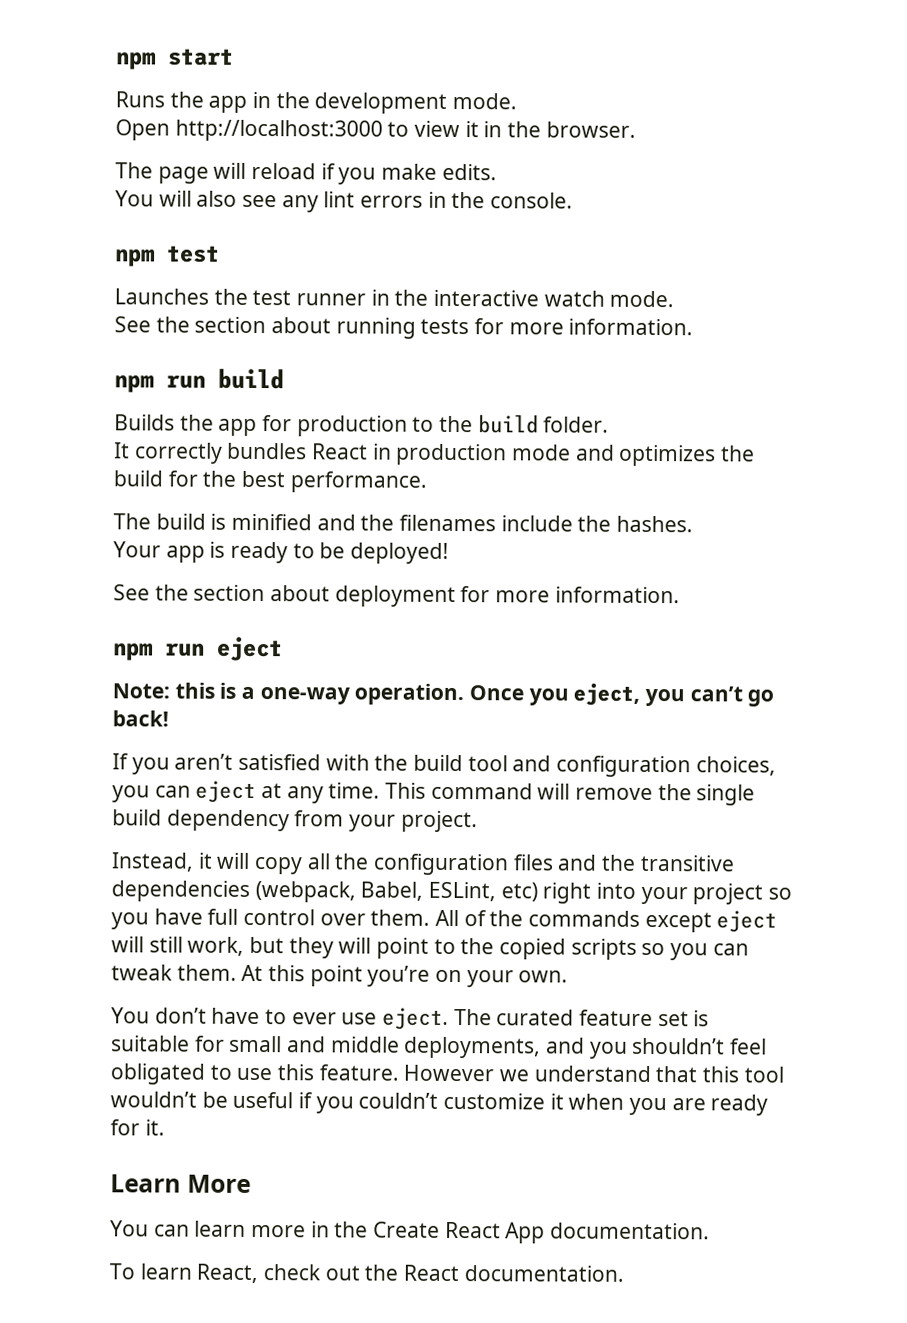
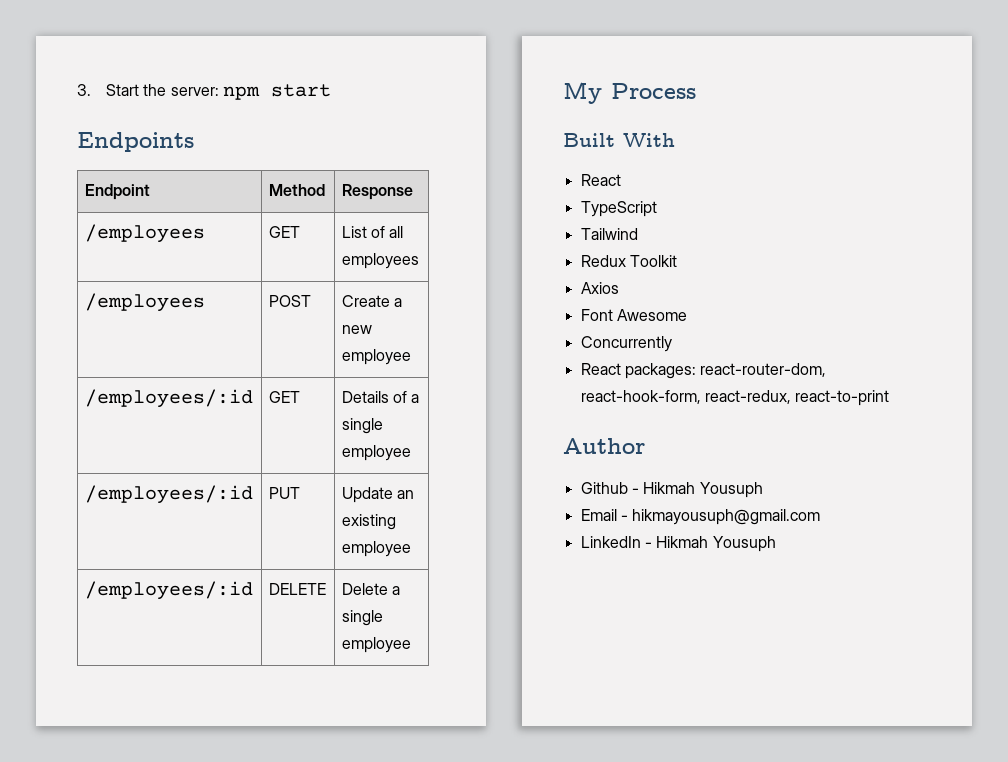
[115,48,234,70] [115,91,518,114] [115,119,636,142] [115,162,497,185] [115,190,574,213] [114,245,220,267] [114,288,675,308] [114,316,694,339] [114,368,284,393] [114,414,610,437] [114,442,756,467] [113,470,427,493] [113,513,694,533] [113,541,450,564] [113,584,680,608] [113,636,283,662] [112,682,775,707] [112,710,169,727] [112,753,776,778] [112,780,756,806] [112,809,478,833] [111,852,735,876] [111,880,793,905] [111,908,778,933] [111,936,749,961] [111,964,569,988] [111,1007,710,1030] [111,1035,768,1059] [110,1063,784,1085] [110,1091,769,1116] [110,1119,165,1136] [110,1174,251,1193] [110,1220,711,1244] [109,1263,624,1284] npm start // Runs the app in the development mode. // Open http://localhost:3000 to view it in the browser. // The page will reload if you make edits. // You will also see any lint errors in the console. // npm test // Launches the test runner in the interactive watch mode. // See the section about running tests for more information. // npm run build // Builds the app for production to the build folder. // It correctly bundles React in production mode and optimizes the build for the best performance. // The build is minified and the filenames include the hashes. // Your app is ready to be deployed! // See the section about deployment for more information. // npm run eject // Note: this is a one-way operation. Once you eject, you can’t go back! // If you aren’t satisfied with the build tool and configuration choices, you can eject at any time. This command will remove the single build dependency from your project. // Instead, it will copy all the configuration files and the transitive dependencies (webpack, Babel, ESLint, etc) right into your project so you have full control over them. All of the commands except eject will still work, but they will point to the copied scripts so you can tweak them. At this point you’re on your own. // You don’t have to ever use eject. The curated feature set is suitable for small and middle deployments, and you shouldn’t feel obligated to use this feature. However we understand that this tool wouldn’t be useful if you couldn’t customize it when you are ready for it. // Learn More // You can learn more in the Create React App documentation. // To learn React, check out the React documentation. -> [77,84,331,100] [77,132,194,152] [84,184,150,200] [268,184,325,196] [341,184,413,200] [84,224,205,243] [268,226,300,238] [341,226,404,238] [341,253,419,269] [84,293,205,312] [268,295,311,307] [341,295,402,307] [341,325,372,334] [341,349,411,365] [84,389,253,408] [268,391,300,403] [341,391,420,403] [341,418,383,434] [341,445,411,461] [84,485,253,504] [268,487,300,499] [341,487,414,503] [341,514,396,530] [341,541,411,557] [84,581,253,600] [268,583,326,595] [341,583,400,595] [341,610,383,626] [341,637,411,653] [563,82,696,104] [563,133,675,147] [580,174,621,186] [580,201,657,217] [580,228,638,240] [580,255,677,267] [580,282,619,294] [580,309,687,321] [580,336,672,352] [580,363,827,379] [580,390,890,406] [563,438,645,454] [580,482,763,498] [580,509,821,525] [580,536,776,552] 3. Start the server: npm start // Endpoints // Endpoint | Method | Response // /employees | GET | List of all employees // /employees | POST | Create a new employee // /employees/:id | GET | Details of a single employee // /employees/:id | PUT | Update an existing employee // /employees/:id | DELETE | Delete a single employee // My Process // Built With // React // TypeScript // Tailwind // Redux Toolkit // Axios // Font Awesome // Concurrently // React packages: react-router-dom, react-hook-form, react-redux, react-to-print // Author // Github - Hikmah Yousuph // Email - hikmayousuph@gmail.com // LinkedIn - Hikmah Yousuph

